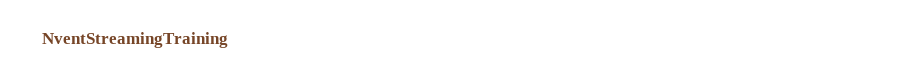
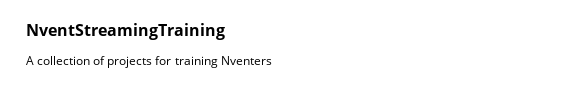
(228, 40) none -> [26,56,272,68] // A collection of projects for training Nventers

